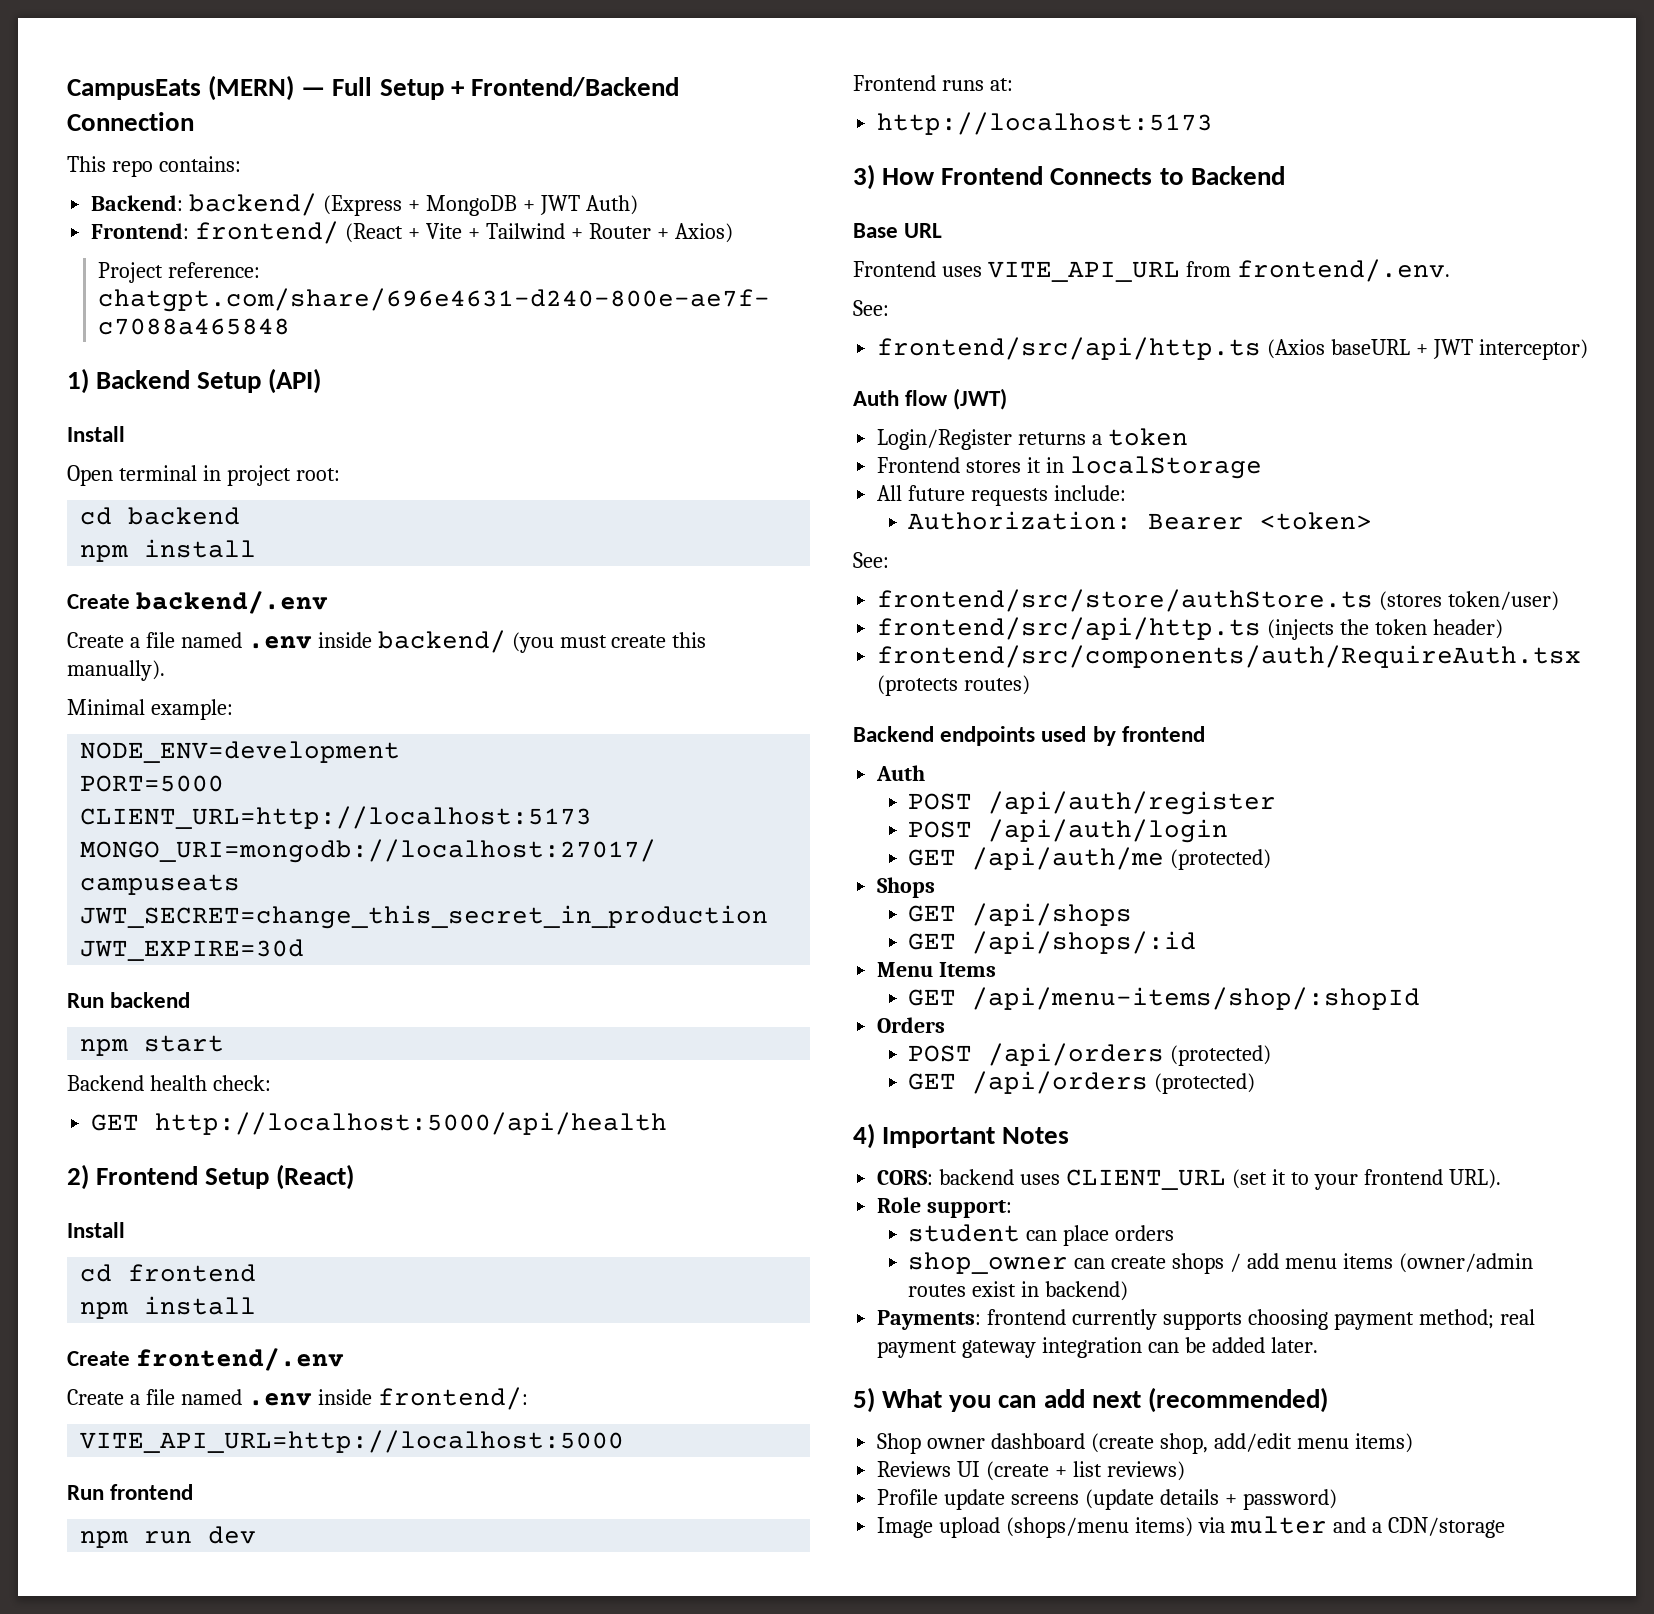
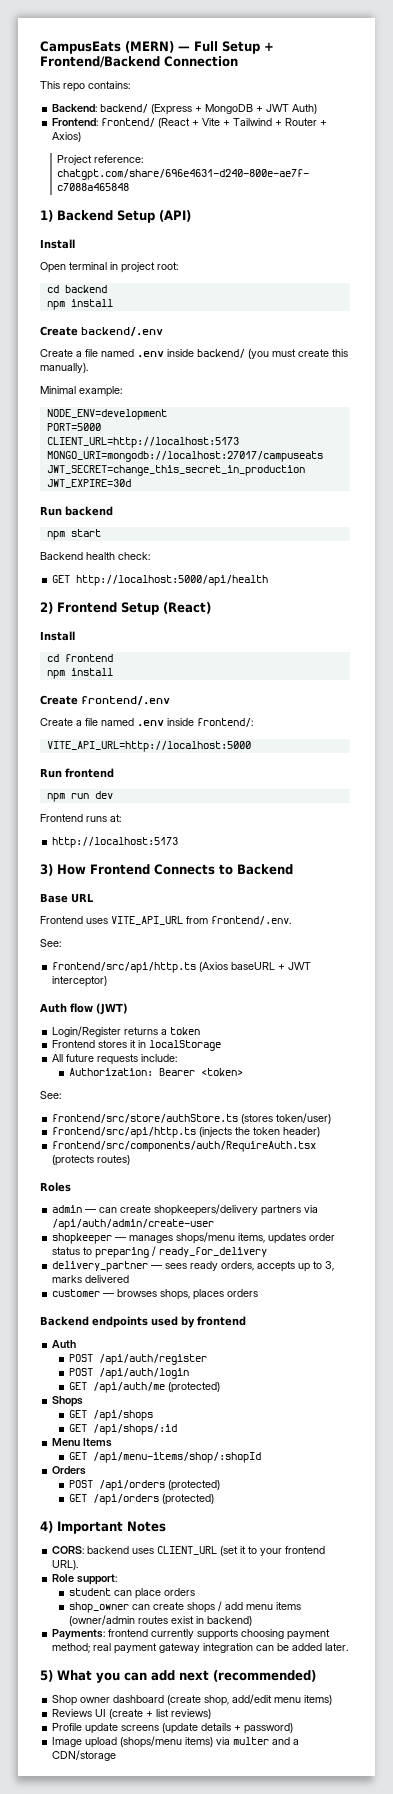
(1031, 685) none -> [40,1182,71,1192] [52,1204,319,1216] [52,1219,215,1230] [52,1232,336,1244] [52,1246,268,1258] [52,1261,335,1272] [52,1275,130,1283] [52,1289,259,1300] // Roles // admin — can create shopkeepers/delivery partners via /api/auth/admin/create-user // shopkeeper — manages shops/menu items, updates order status to preparing / ready_for_delivery // delivery_partner — sees ready orders, accepts up to 3, marks delivered // customer — browses shops, places orders

